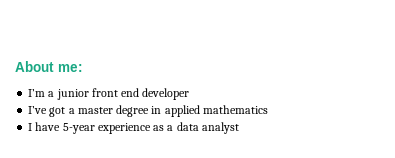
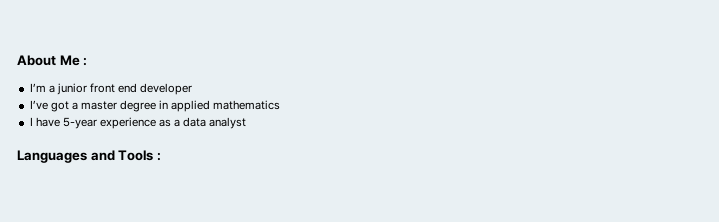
[58,64,83,72] me: -> [59,55,88,66] Me :
(239, 128) none -> [17,150,161,163] // Languages and Tools :

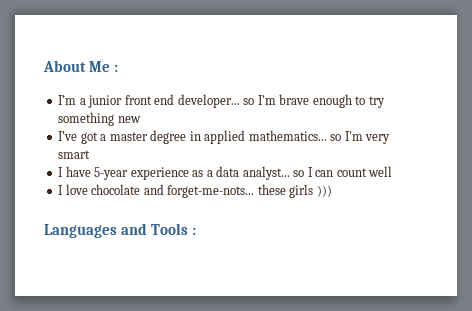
[140,83,193,95] developer -> [177,94,385,108] [58,112,141,126] developer... so I'm brave enough to try something new
[213,100,281,110] mathematics -> [248,130,391,144] [58,150,91,159] mathematics... so I'm very smart
[209,117,247,129] analyst -> [242,166,393,180] [58,184,332,198] analyst... so I can count well // I love chocolate and forget-me-nots... these girls )))

